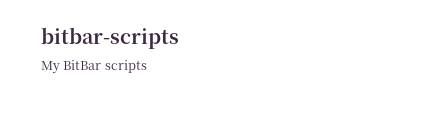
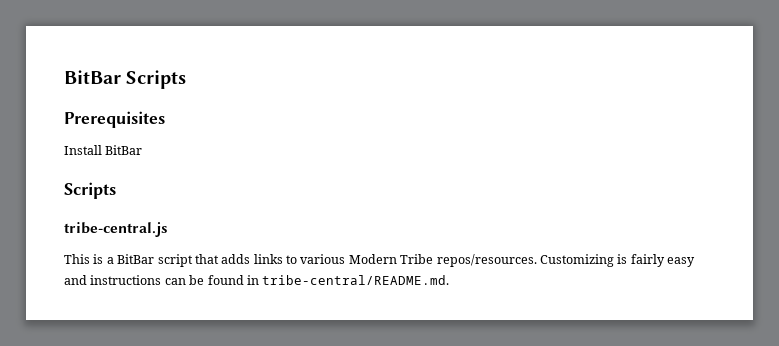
[41,27,179,49] [41,60,147,74] bitbar-scripts // My BitBar scripts -> [64,70,187,89] [64,111,165,128] [64,145,143,155] [64,182,116,199] [64,222,168,237] [64,254,695,267] [64,275,450,285] BitBar Scripts // Prerequisites // Install BitBar // Scripts // tribe-central.js // This is a BitBar script that adds links to various Modern Tribe repos/resources. Customizing is fairly easy and instructions can be found in tribe-central/README.md.

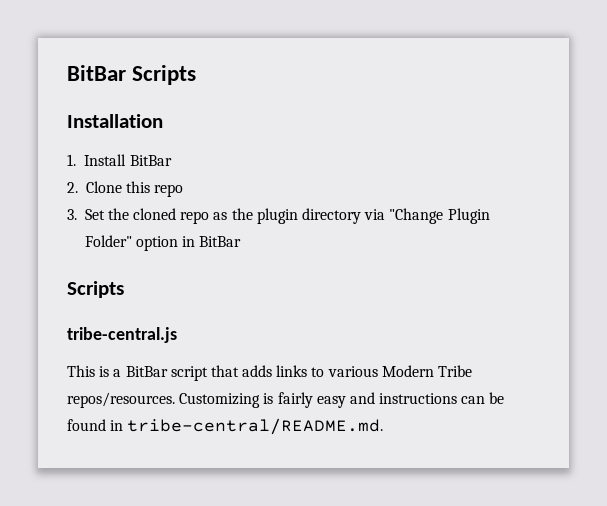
[64,111,165,128] Prerequisites // -> [67,114,163,128] [67,154,76,166] Installation // 1.
(143, 150) none -> [67,181,184,197] [67,208,490,224] [84,235,242,251] // 2. Clone this repo // 3. Set the cloned repo as the plugin directory via "Change Plugin Folder" option in BitBar

